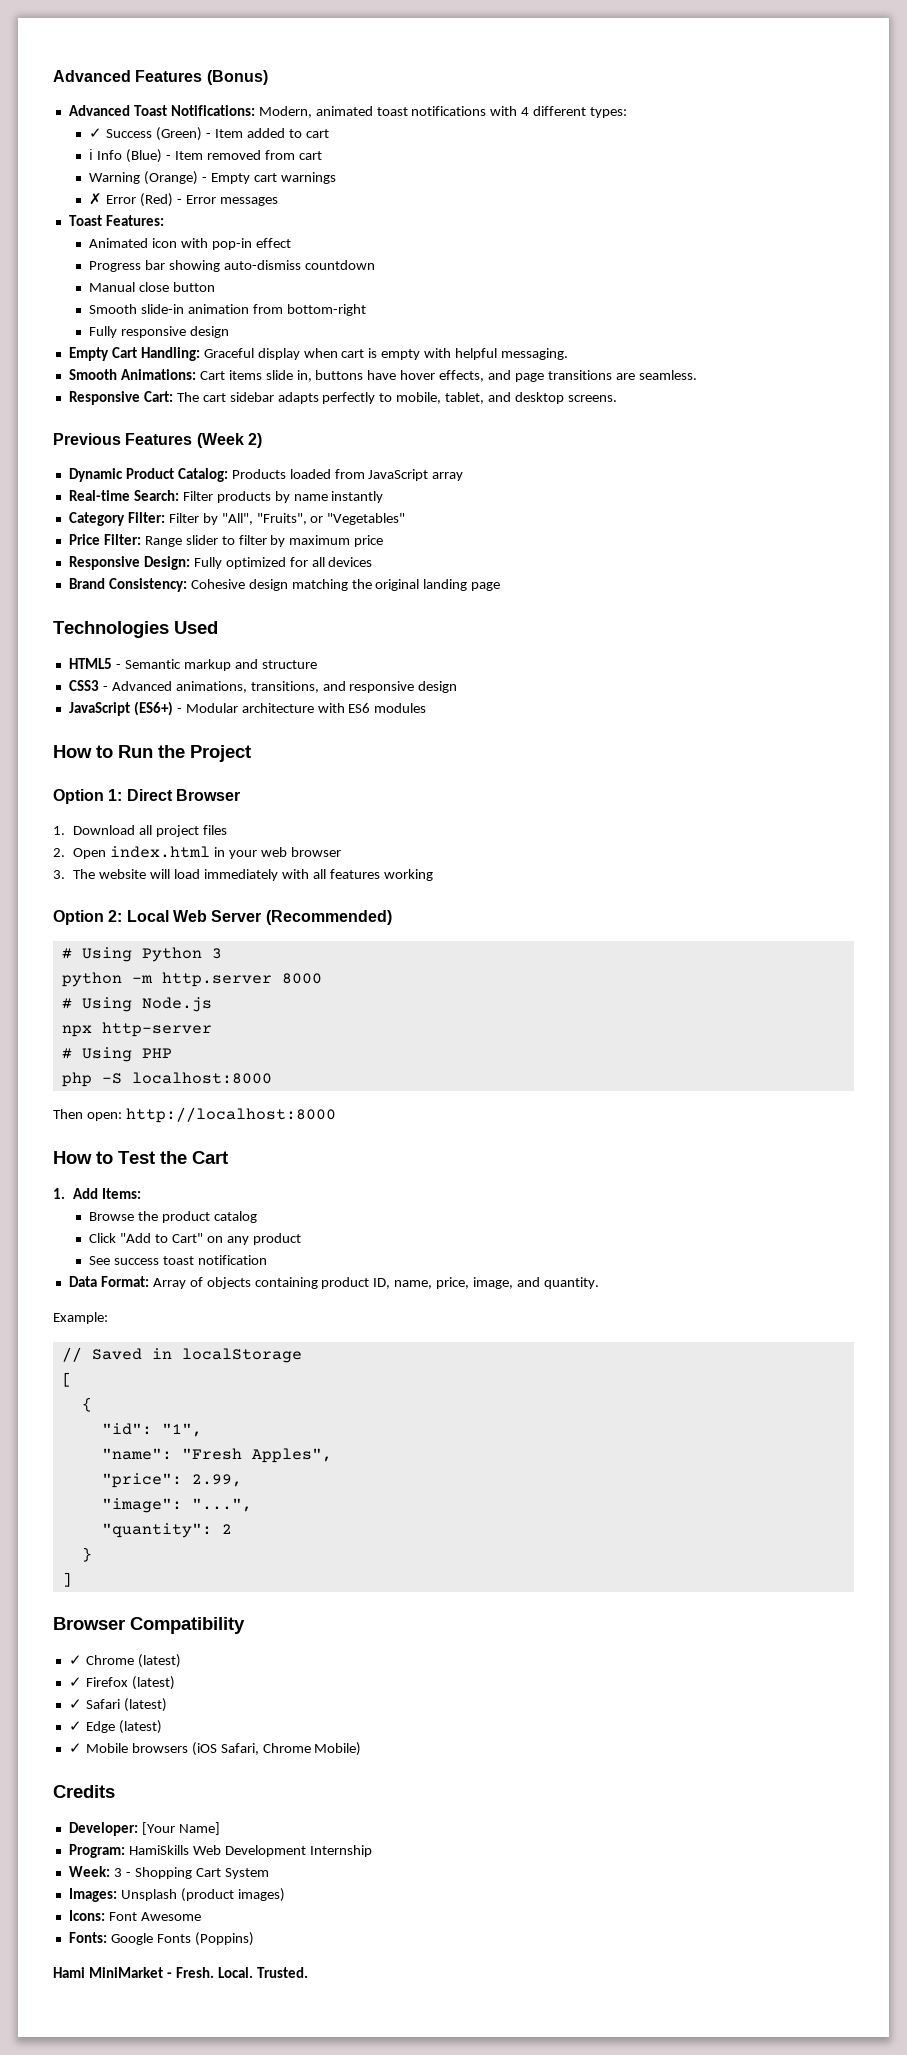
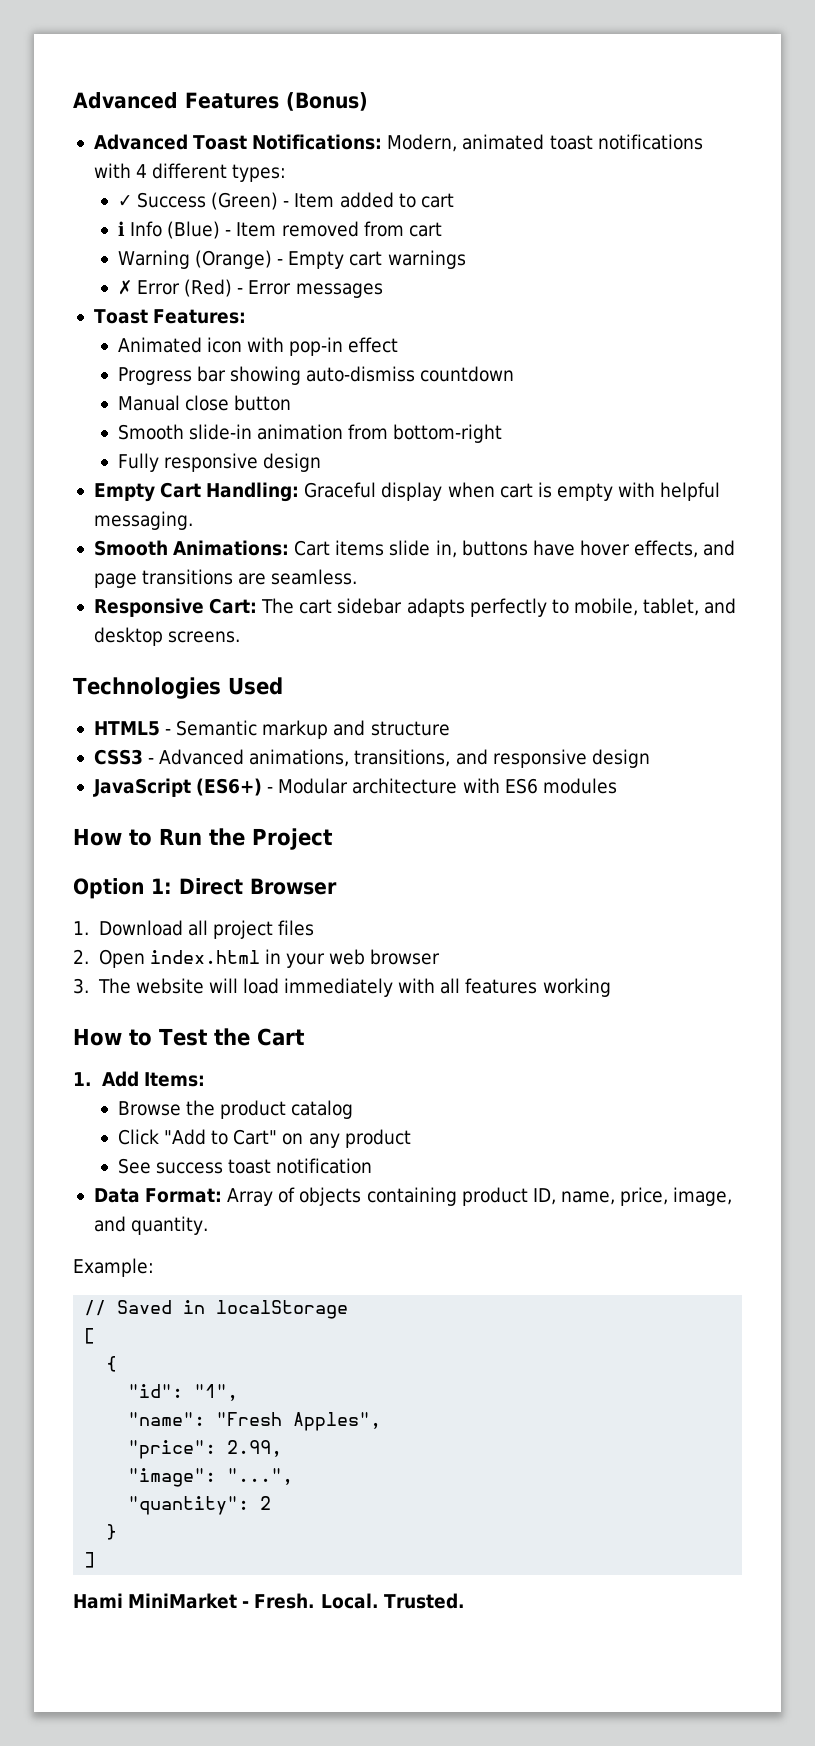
[53,433,262,448] [68,468,464,482] [68,490,384,503] [68,512,406,526] [68,534,384,547] [68,556,373,570] [68,578,501,592] // Previous Features (Week 2) // Dynamic Product Catalog: Products loaded from JavaScript array // Real-time Search: Filter products by name instantly // Category Filter: Filter by "All", "Fruits", or "Vegetables" // Price Filter: Range slider to filter by maximum price // Responsive Design: Fully optimized for all devices // Brand Consistency: Cohesive design matching the original landing page -> (241, 637) none
[53,910,392,925] [61,947,222,962] [61,972,322,987] [61,997,212,1012] [61,1022,212,1037] [61,1047,172,1062] [61,1072,272,1087] [53,1107,336,1123] // Option 2: Local Web Server (Recommended) // # Using Python 3 // python -m http.server 8000 // # Using Node.js // npx http-server // # Using PHP // php -S localhost:8000 // Then open: http://localhost:8000 -> (611, 987) none
[53,1617,245,1634] [68,1654,181,1668] [68,1676,175,1690] [68,1698,167,1712] [68,1720,162,1734] [68,1742,362,1756] [53,1785,115,1798] [68,1822,220,1836] [68,1844,372,1858] [68,1866,269,1879] [68,1888,285,1902] [68,1910,201,1921] [68,1932,254,1946] // Browser Compatibility // ✓ Chrome (latest) // ✓ Firefox (latest) // ✓ Safari (latest) // ✓ Edge (latest) // ✓ Mobile browsers (iOS Safari, Chrome Mobile) // Credits // Developer: [Your Name] // Program: HamiSkills Web Development Internship // Week: 3 - Shopping Cart System // Images: Unsplash (product images) // Icons: Font Awesome // Fonts: Google Fonts (Poppins) -> (96, 1560) none

